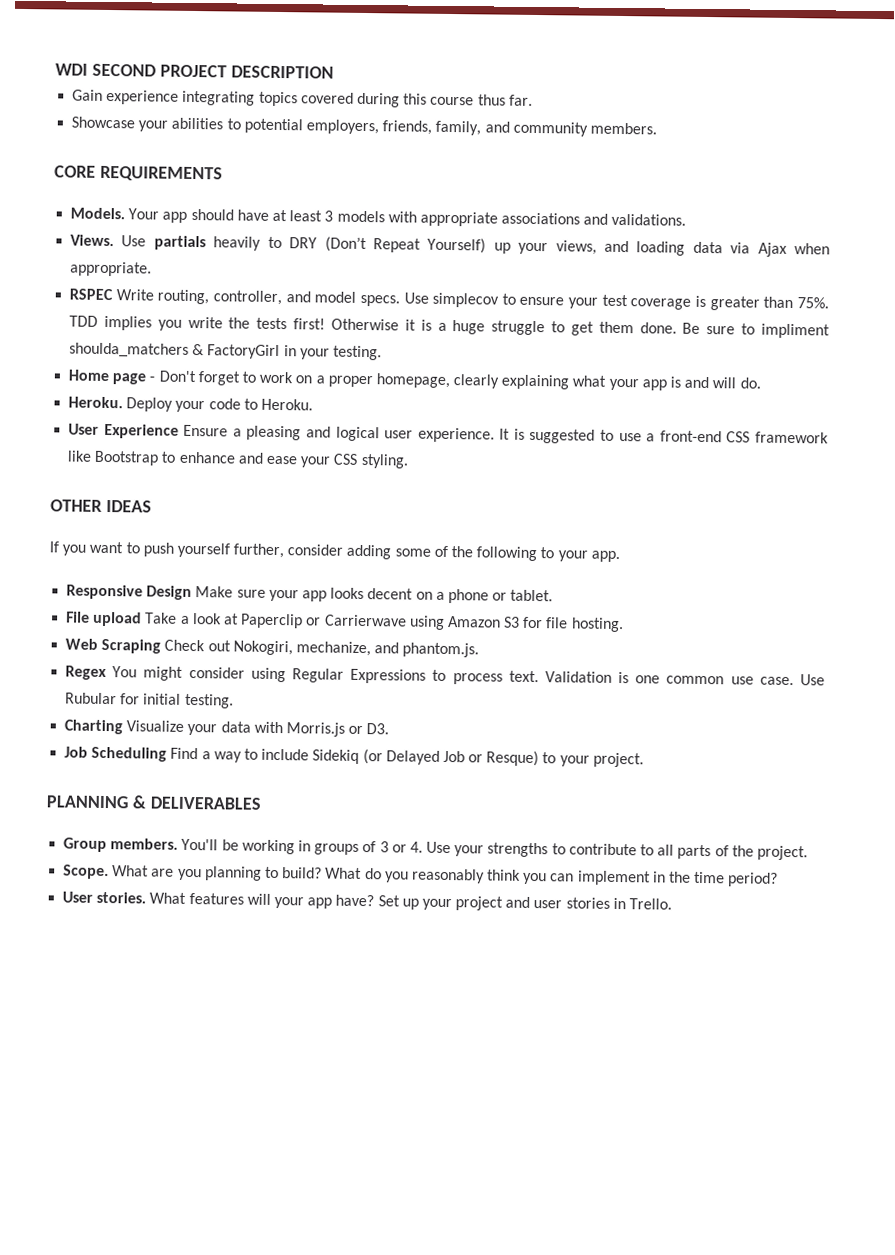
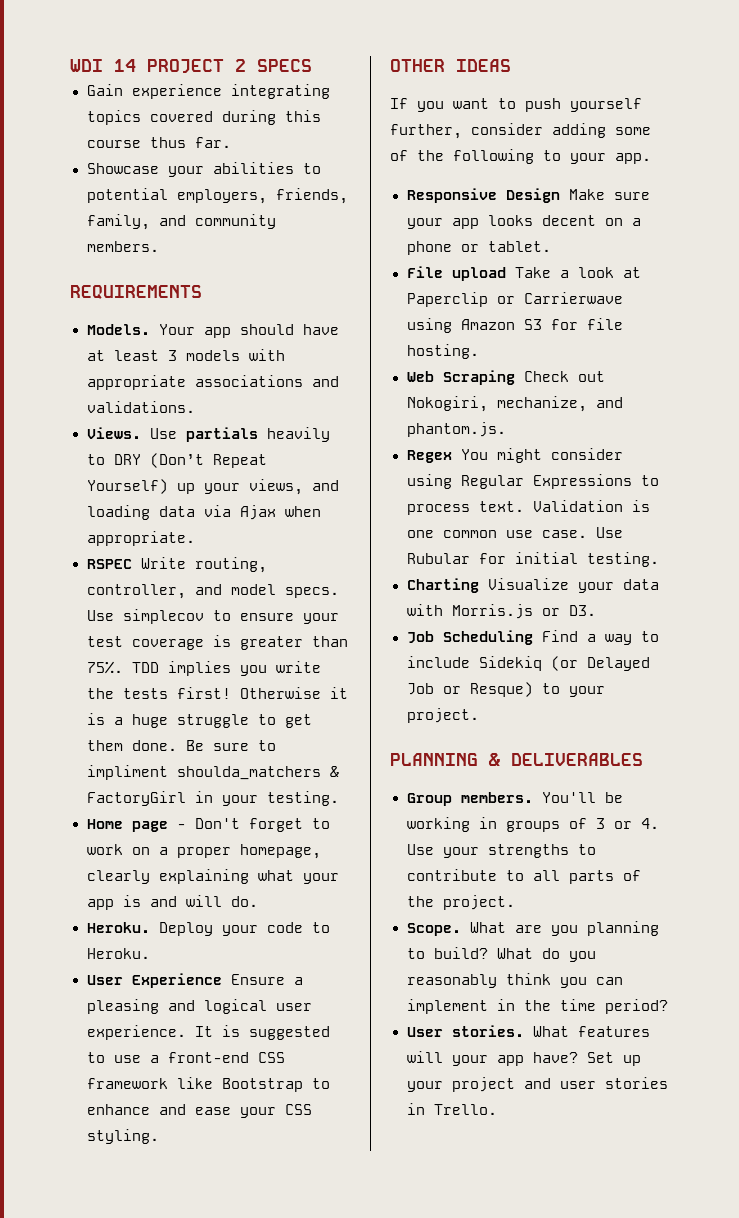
[91,63,334,79] SECOND PROJECT DESCRIPTION -> [114,59,312,73] 14 PROJECT 2 SPECS
[54,165,96,178] CORE -> (159, 246) none

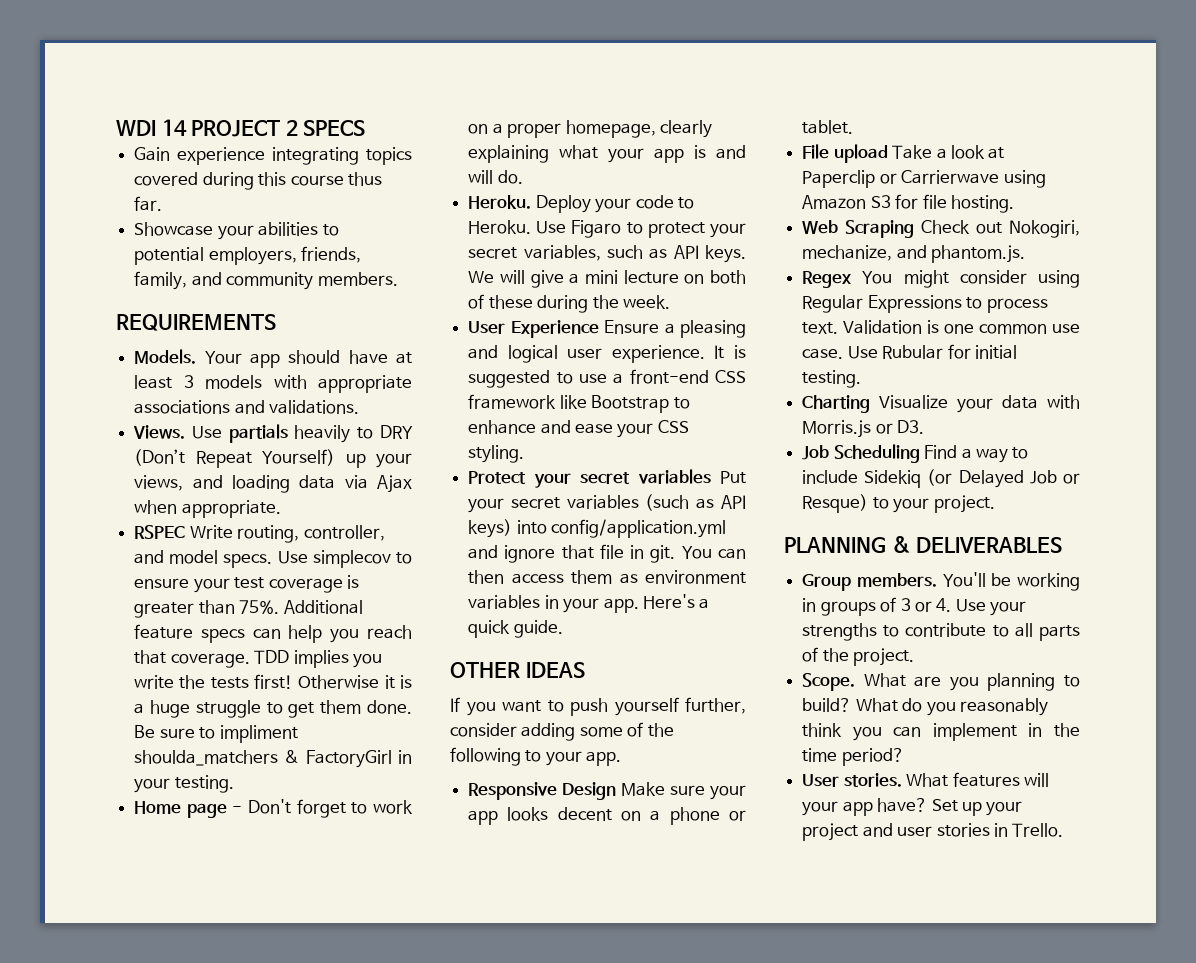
(123, 667) none -> [283,600,363,614] [134,624,413,643] [134,650,250,668] Additional feature specs can help you reach that coverage.
(150, 953) none -> [536,220,746,238] [468,245,746,263] [468,270,746,288] [468,294,670,313] Use Figaro to protect your secret variables, such as API keys. We will give a mini lecture on both of these during the week.
(159, 1136) none -> [468,469,746,488] [468,494,746,513] [468,519,727,538] [468,544,747,563] [468,570,746,584] [468,594,710,613] [468,620,563,638] // Protect your secret variables Put your secret variables (such as API keys) into config/application.yml and ignore that file in git. You can then access them as environment variables in your app. Here's a quick guide.

